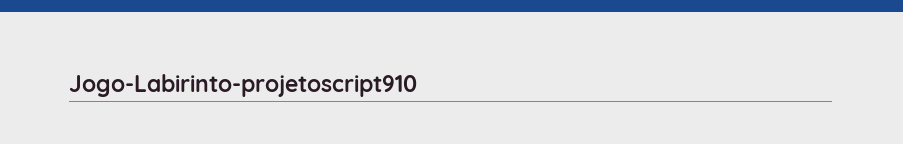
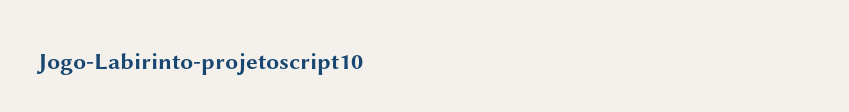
[69,74,417,97] Jogo-Labirinto-projetoscript910 -> [36,53,363,75] Jogo-Labirinto-projetoscript10

